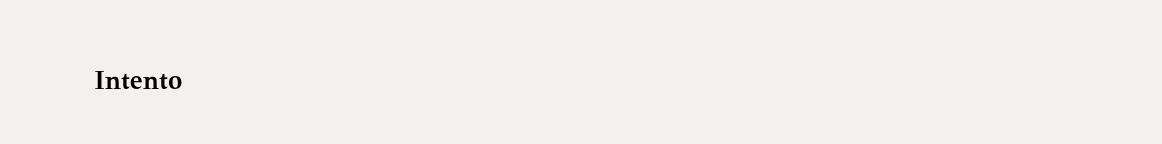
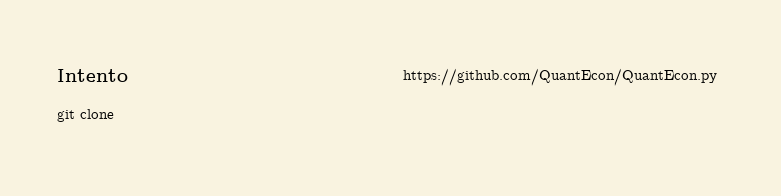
(182, 80) none -> [57,109,114,122] [403,68,717,86] // git clone https://github.com/QuantEcon/QuantEcon.py

